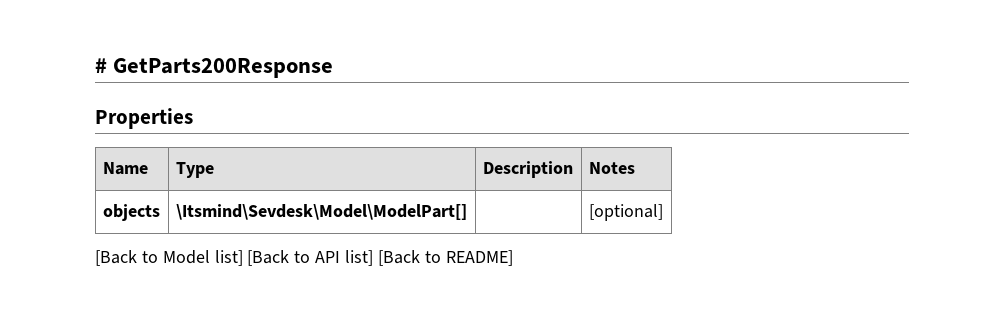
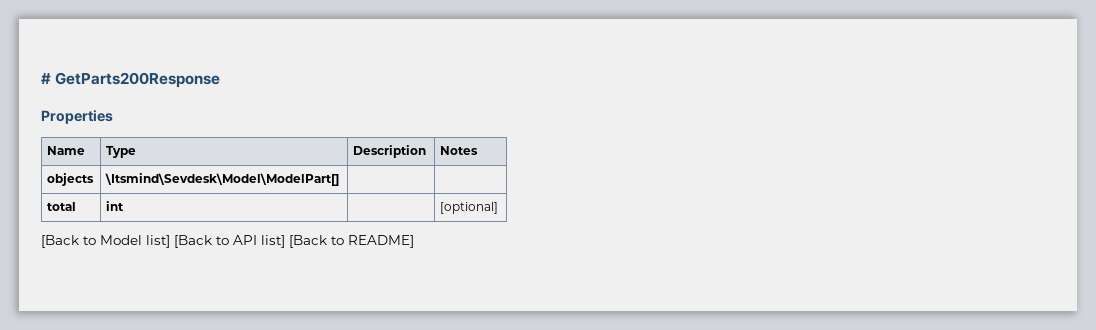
(467, 212) none -> [47,202,77,211] [106,201,125,211] // total | int | |

